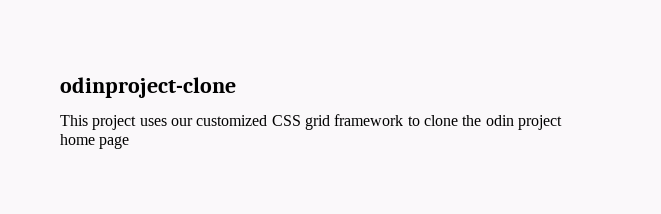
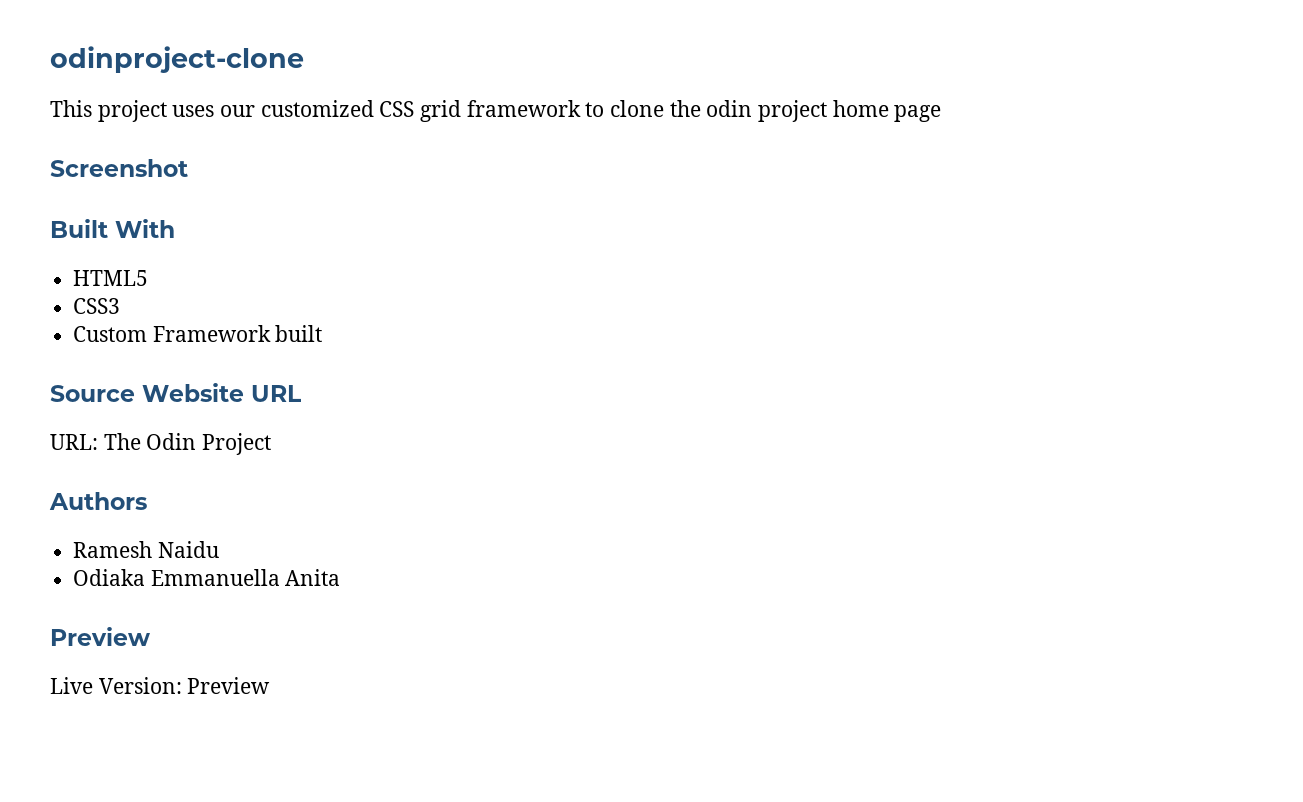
(130, 142) none -> [50,159,188,177] [50,219,175,238] [73,270,149,286] [73,298,121,314] [73,325,323,342] [50,383,301,402] [50,433,272,455] [49,492,147,510] [73,541,219,558] [73,569,341,586] [50,627,150,646] [50,677,271,694] // Screenshot // Built With // HTML5 // CSS3 // Custom Framework built // Source Website URL // URL: The Odin Project // Authors // Ramesh Naidu // Odiaka Emmanuella Anita // Preview // Live Version: Preview

